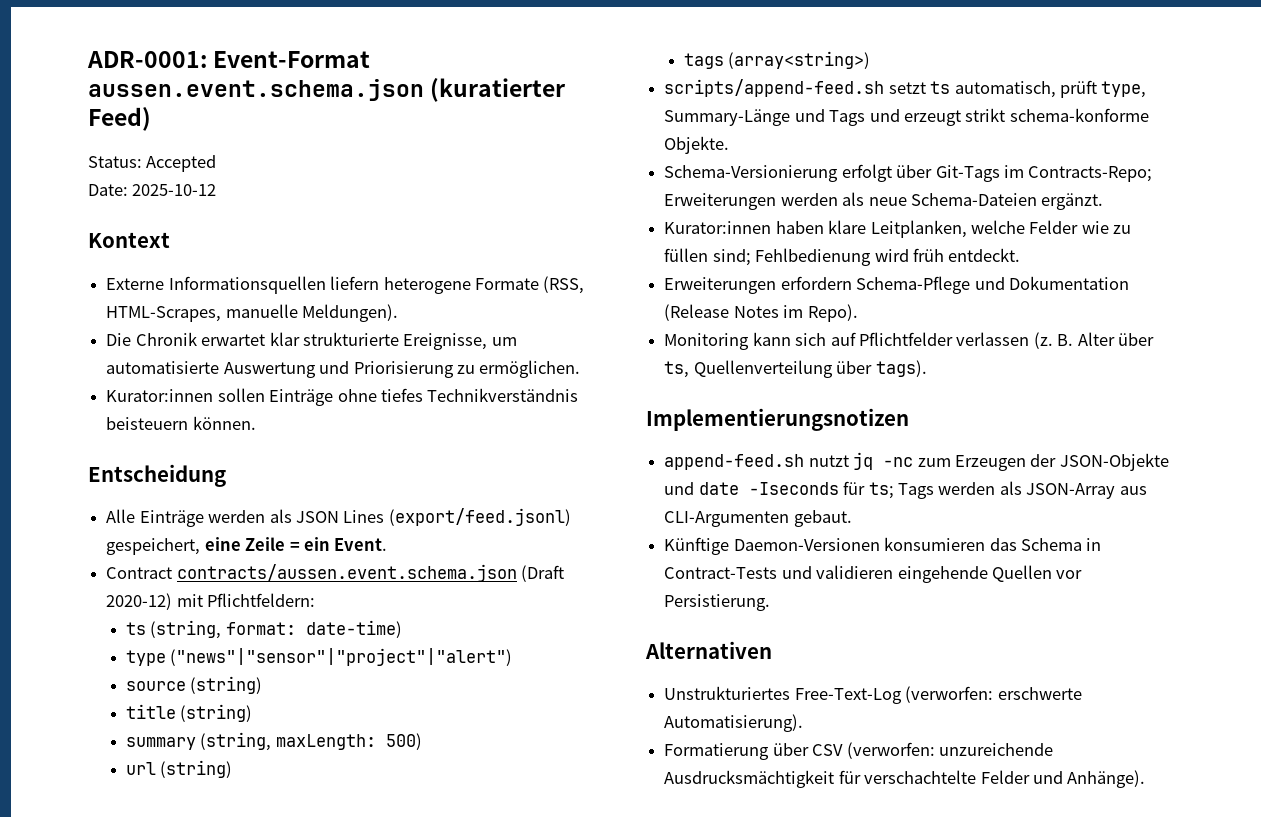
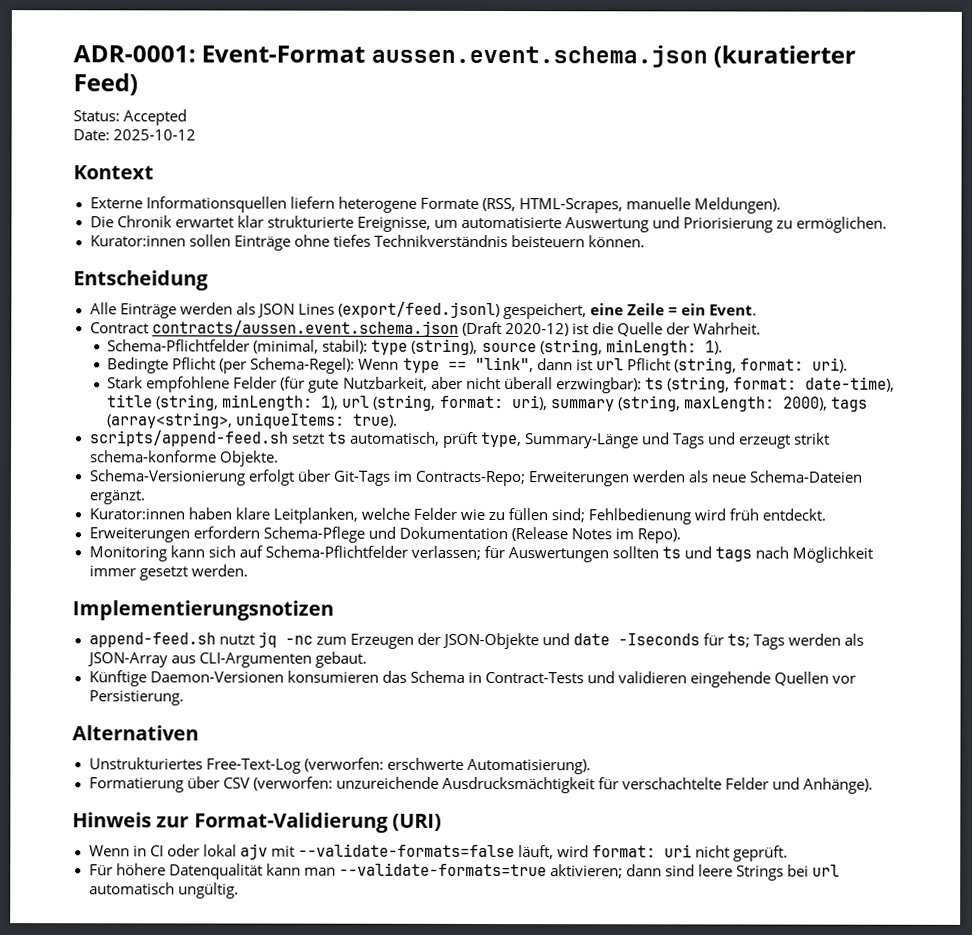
[176,593,316,607] [126,620,402,639] [126,648,513,666] [126,676,263,694] [126,704,253,722] [126,732,422,751] [126,760,233,778] [684,51,871,69] mit Pflichtfeldern: // ts (string, format: date-time) // type ("news"|"sensor"|"project"|"alert") // source (string) // title (string) // summary (string, maxLength: 500) // url (string) // tags (array<string>) -> [571,322,761,337] [107,338,723,356] [107,356,848,374] [107,376,895,394] [107,394,868,412] [107,412,399,429] ist die Quelle der Wahrheit. // Schema-Pflichtfelder (minimal, stabil): type (string), source (string, minLength: 1). // Bedingte Pflicht (per Schema-Regel): Wenn type == "link", dann ist url Pflicht (string, format: uri). // Stark empfohlene Felder (für gute Nutzbarkeit, aber nicht überall erzwingbar): ts (string, format: date-time), title (string, minLength: 1), url (string, format: uri), summary (string, maxLength: 2000), tags (array<string>, uniqueItems: true).
[858,332,1155,349] [664,360,927,378] Pflichtfelder verlassen (z. B. Alter über ts, Quellenverteilung über tags). -> [264,545,874,563] [88,564,248,581] Schema-Pflichtfelder verlassen; für Auswertungen sollten ts und tags nach Möglichkeit immer gesetzt werden.
(1146, 779) none -> [72,812,443,833] [88,843,789,862] [88,862,841,881] [88,882,239,899] // Hinweis zur Format-Validierung (URI) // Wenn in CI oder lokal ajv mit --validate-formats=false läuft, wird format: uri nicht geprüft. // Für höhere Datenqualität kann man --validate-formats=true aktivieren; dann sind leere Strings bei url automatisch ungültig.

